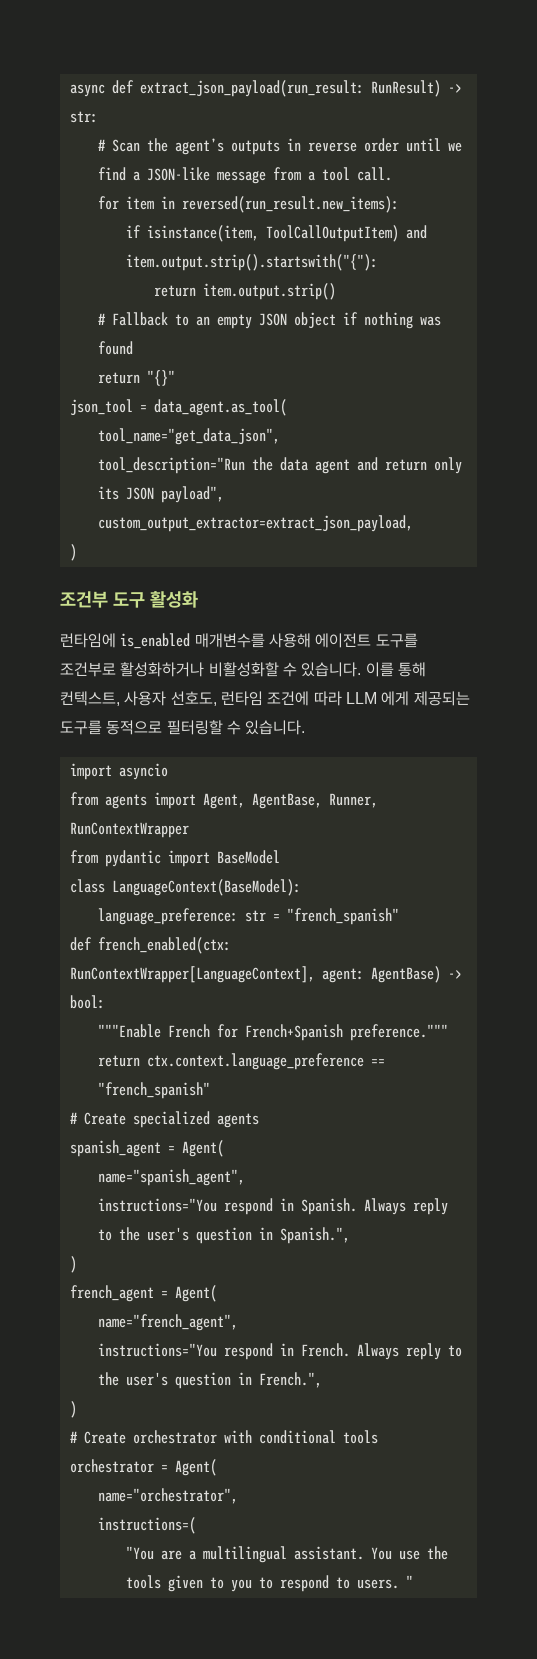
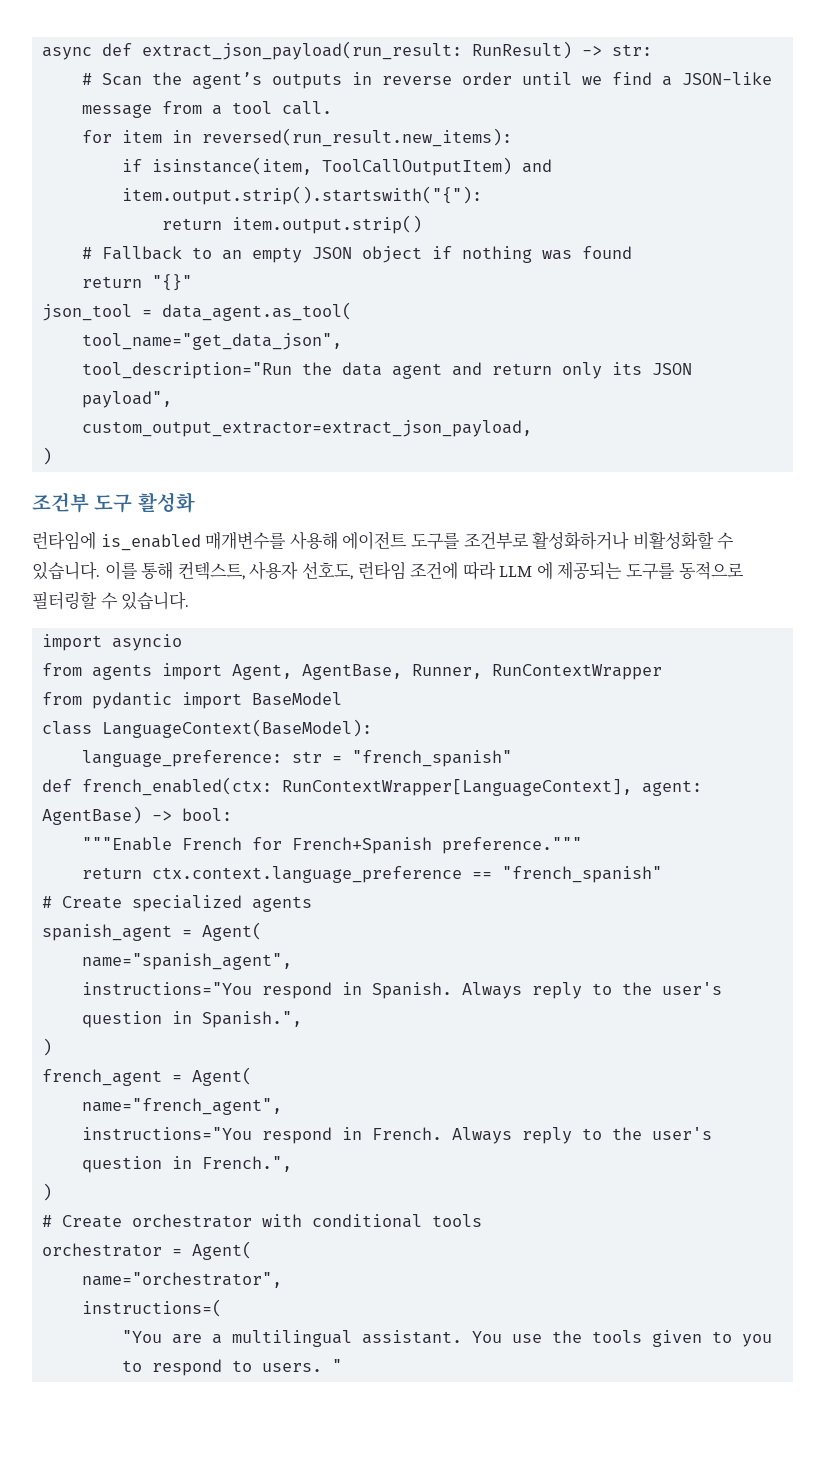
[381,691,410,706] 에게 -> [536,562,553,580] 에

